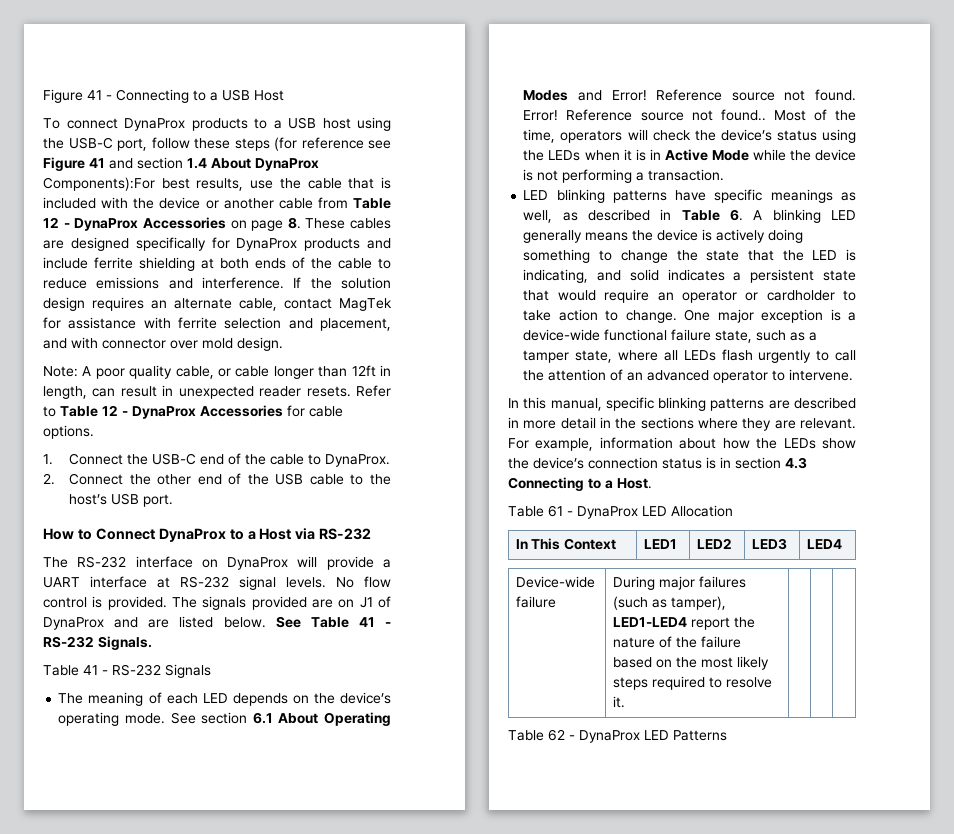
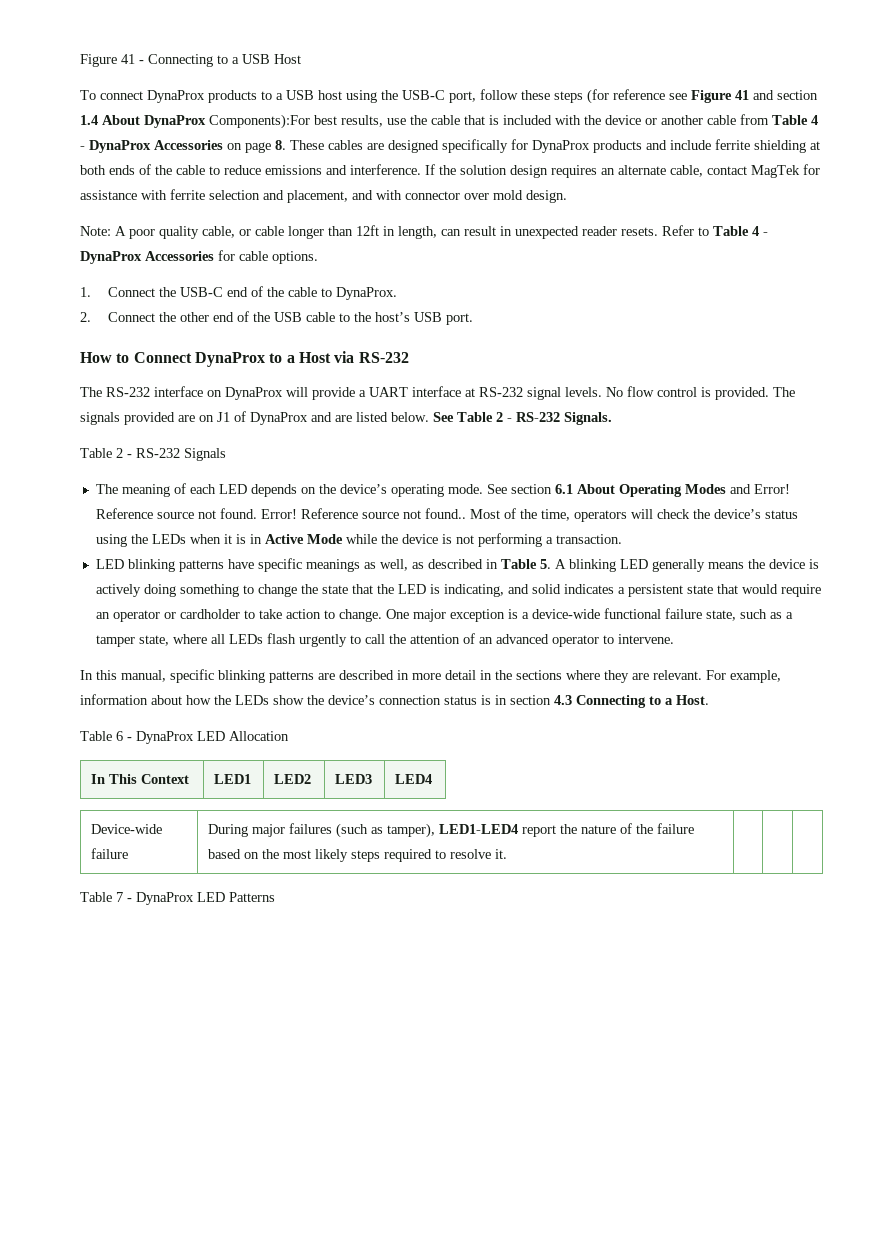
[43,217,59,228] 12 -> [811,115,818,125] 4
[102,405,118,416] 12 -> [752,226,759,236] 4
[358,617,375,627] 41 -> [496,412,503,422] 2
[83,665,98,675] 41 -> [116,448,123,458] 2
[730,209,744,221] 6. -> [539,559,551,569] 5.
[548,505,563,517] 61 -> [116,731,123,741] 6
[548,729,565,741] 62 -> [116,892,123,902] 7

